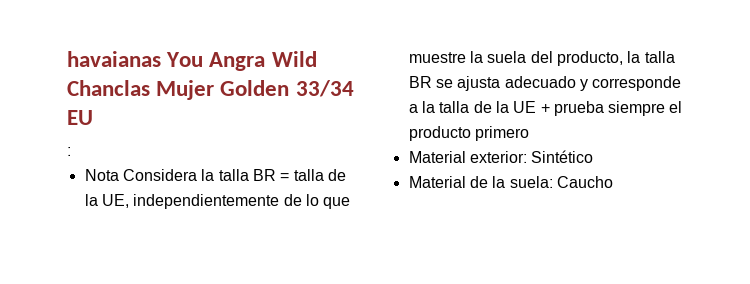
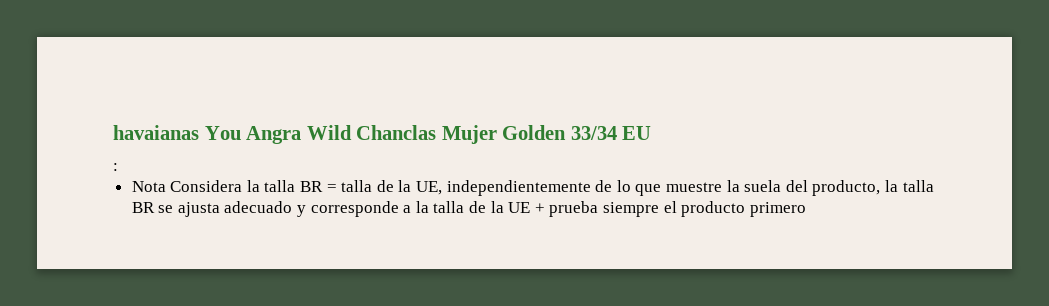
[408,150,594,163] [408,176,613,188] // Material exterior: Sintético // Material de la suela: Caucho -> (806, 209) none

